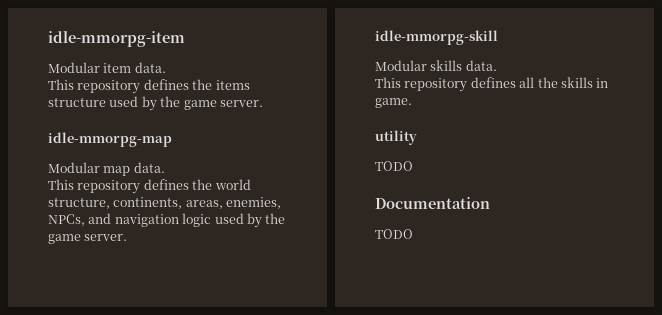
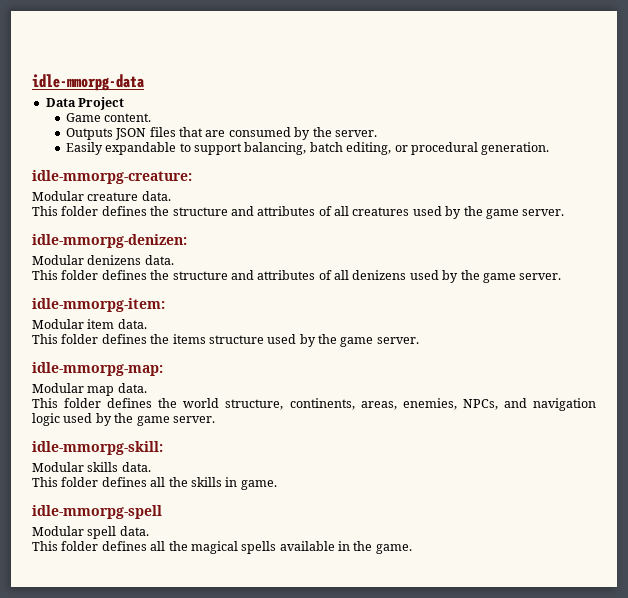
[48,31,185,47] idle-mmorpg-item -> [32,74,145,91] [45,97,125,110] [65,113,152,122] [65,127,377,140] [65,142,550,155] [32,170,192,184] [32,191,171,201] [32,206,565,219] [32,234,187,248] [32,255,174,265] [32,270,562,283] [32,298,165,312] idle-mmorpg-data // Data Project // Game content. // Outputs JSON files that are consumed by the server. // Easily expandable to support balancing, batch editing, or procedural generation. // idle-mmorpg-creature: // Modular creature data. // This folder defines the structure and attributes of all creatures used by the game server. // idle-mmorpg-denizen: // Modular denizens data. // This folder defines the structure and attributes of all denizens used by the game server. // idle-mmorpg-item:
[77,80,141,94] repository -> [61,334,99,344] folder
[48,132,172,147] idle-mmorpg-map -> [32,362,163,376] idle-mmorpg-map:
[77,180,141,194] repository -> [64,398,102,408] folder
[375,30,498,45] idle-mmorpg-skill -> [32,441,163,455] idle-mmorpg-skill:
[404,78,468,92] repository -> [61,477,99,487] folder
[375,130,417,145] [375,161,413,171] [375,197,490,209] [375,229,413,239] utility // TODO // Documentation // TODO -> [32,505,162,519] [32,526,149,539] [32,541,412,554] idle-mmorpg-spell // Modular spell data. // This folder defines all the magical spells available in the game.

